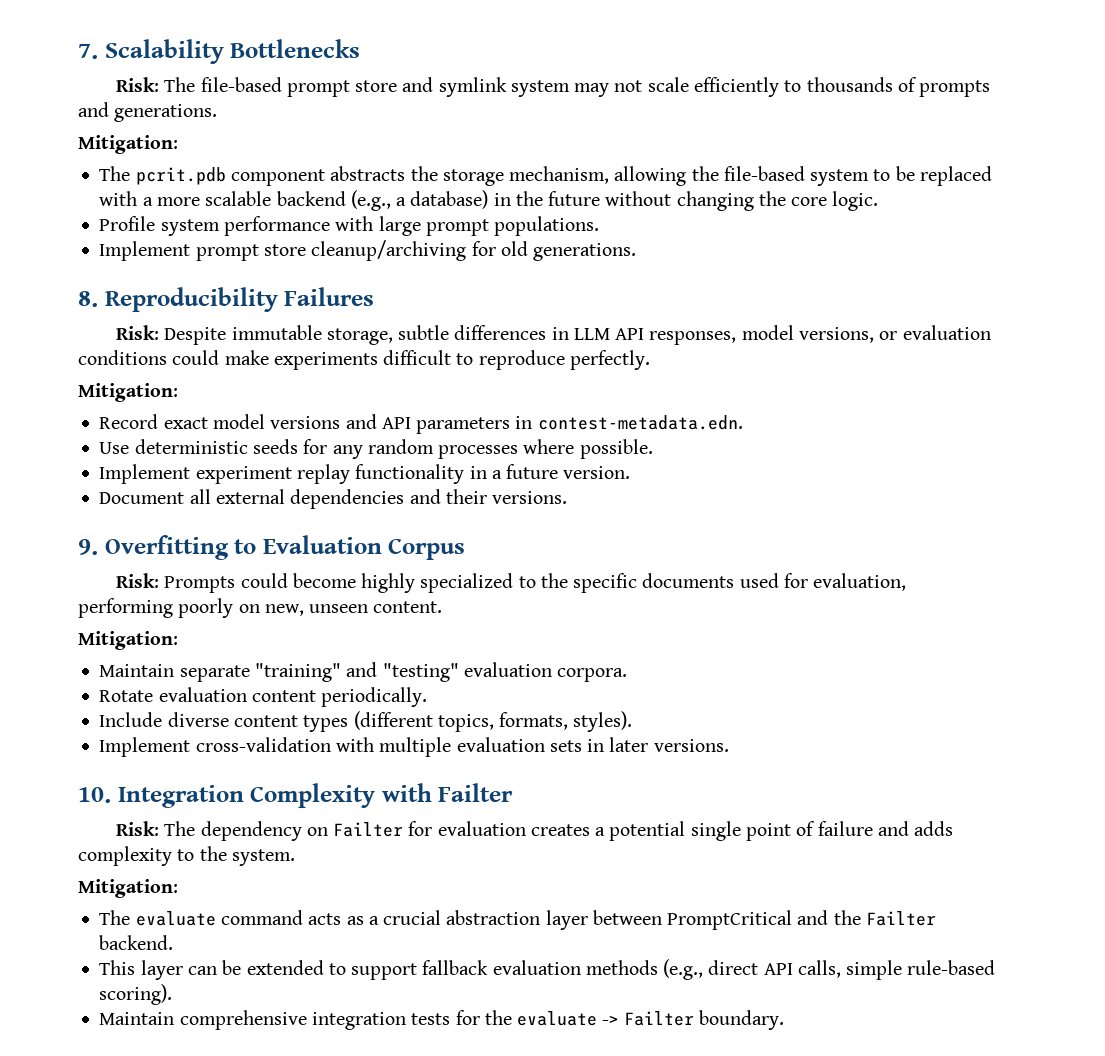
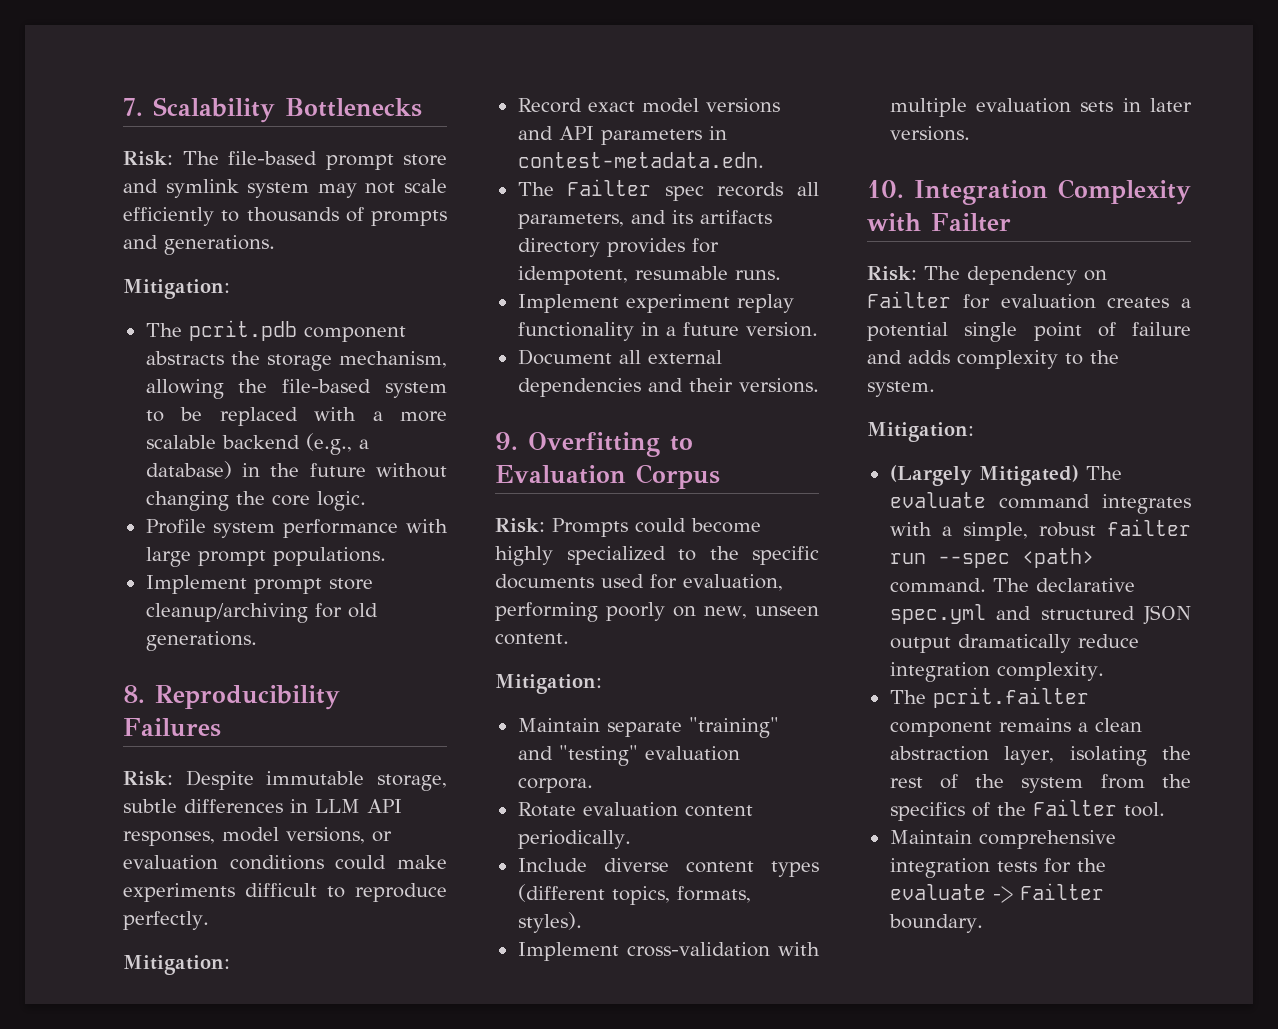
[99,439,653,459] Use deterministic seeds for any random processes where possible. -> [517,179,819,201] [517,210,772,229] [517,238,719,257] [517,266,781,285] The Failter spec records all parameters, and its artifacts directory provides for idempotent, resumable runs.
(178, 888) none -> [889,465,1079,486] (Largely Mitigated)
[308,910,936,930] [99,935,174,950] [99,959,996,980] [99,984,173,1005] acts as a crucial abstraction layer between PromptCritical and the Failter backend. // This layer can be extended to support fallback evaluation methods (e.g., direct API calls, simple rule-based scoring). -> [1102,494,1191,514] [889,519,1191,541] [889,548,1094,568] [889,578,1135,593] [889,604,1191,625] [889,634,1139,653] [889,662,1104,682] [889,687,1089,708] [889,718,1142,737] [889,746,1191,766] [889,774,1191,793] [889,799,1165,821] integrates with a simple, robust failter run --spec <path> command. The declarative spec.yml and structured JSON output dramatically reduce integration complexity. // The pcrit.failter component remains a clean abstraction layer, isolating the rest of the system from the specifics of the Failter tool.

